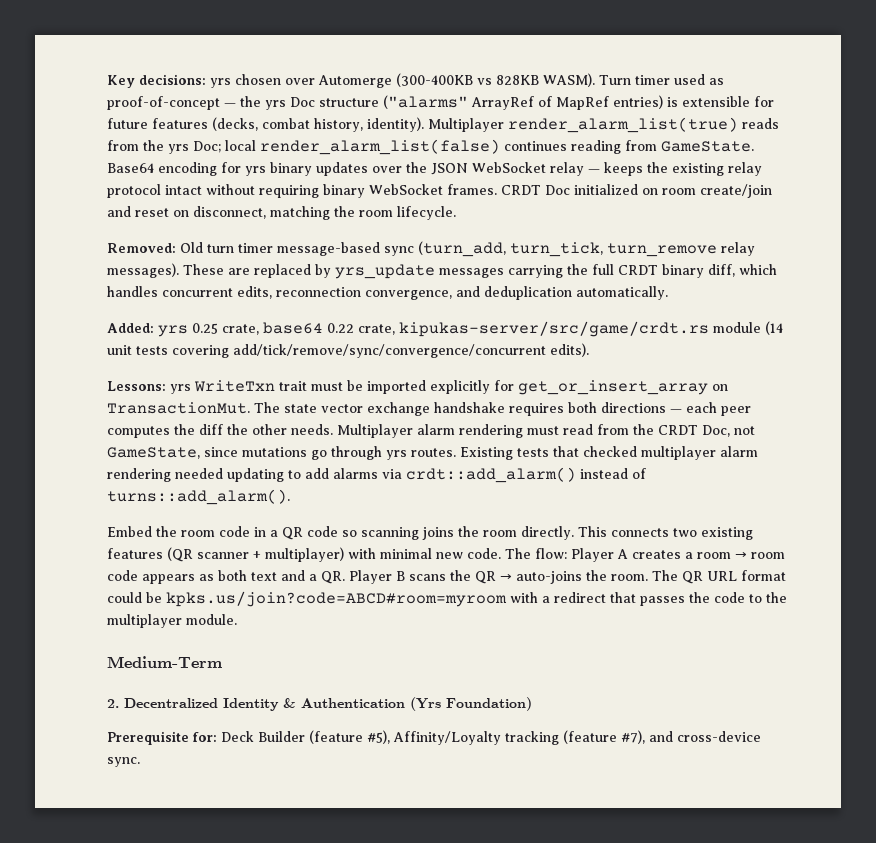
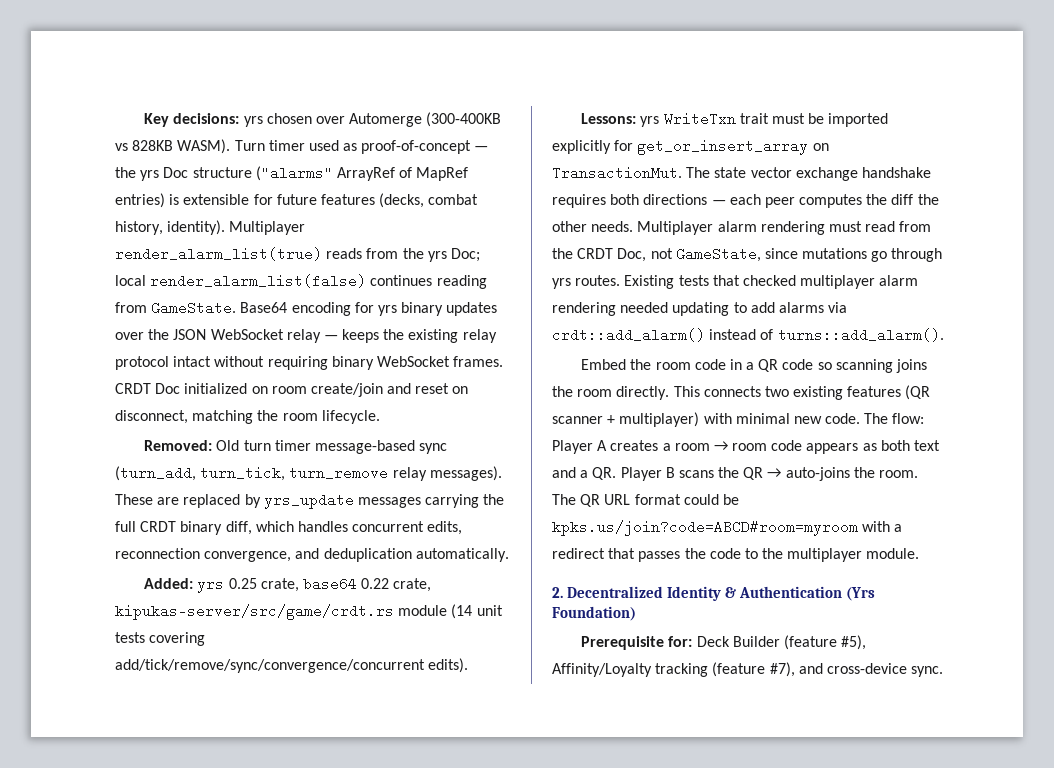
[107,656,222,668] // Medium-Term -> (920, 553) none

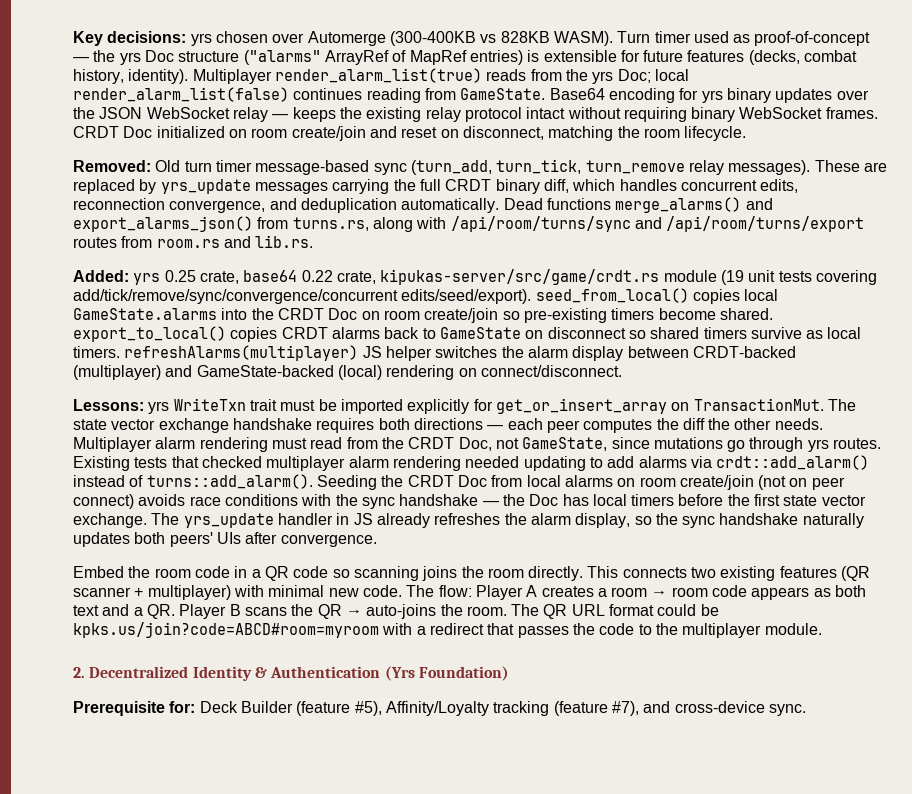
(509, 555) none -> [503,197,773,213] [73,216,865,232] [73,235,314,248] Dead functions merge_alarms() and export_alarms_json() from turns.rs, along with /api/room/turns/sync and /api/room/turns/export routes from room.rs and lib.rs.
[451,604,473,619] (14 -> [720,270,744,285] (19
[428,658,469,673] edits). -> [401,288,779,304] [73,308,773,323] [73,326,862,342] [73,345,796,361] [73,365,622,380] edits/seed/export). seed_from_local() copies local GameState.alarms into the CRDT Doc on room create/join so pre-existing timers become shared. export_to_local() copies CRDT alarms back to GameState on disconnect so shared timers survive as local timers. refreshAlarms(multiplayer) JS helper switches the alarm display between CRDT-backed (multiplayer) and GameState-backed (local) rendering on connect/disconnect.
(944, 335) none -> [316,475,845,490] [73,494,866,509] [73,513,864,528] [73,532,377,547] Seeding the CRDT Doc from local alarms on room create/join (not on peer connect) avoids race conditions with the sync handshake — the Doc has local timers before the first state vector exchange. The yrs_update handler in JS already refreshes the alarm display, so the sync handshake naturally updates both peers' UIs after convergence.

